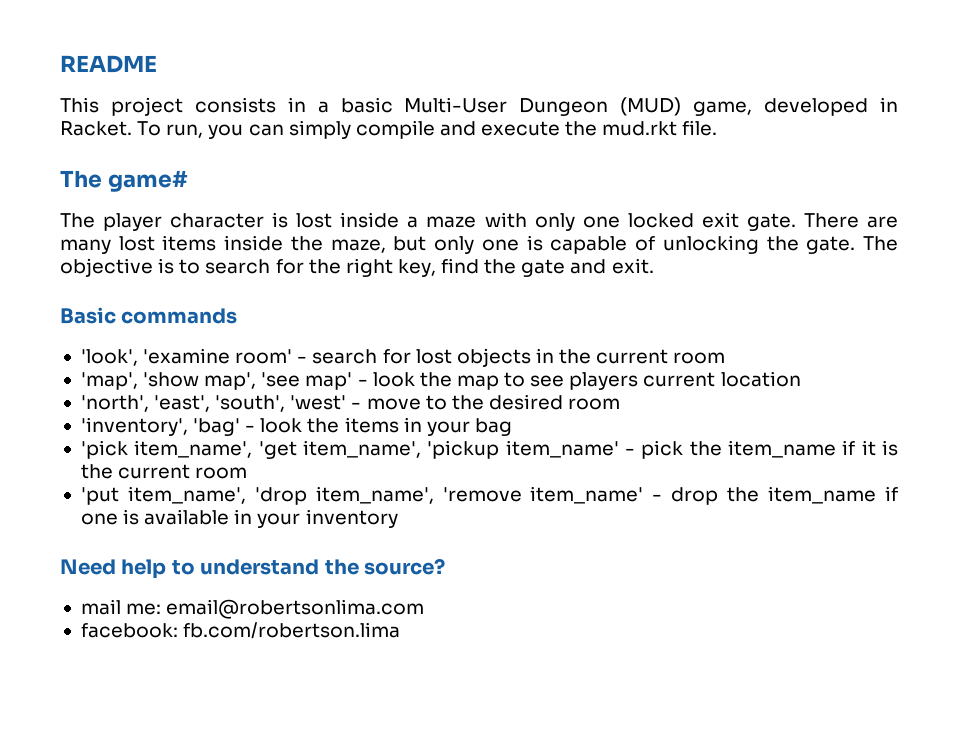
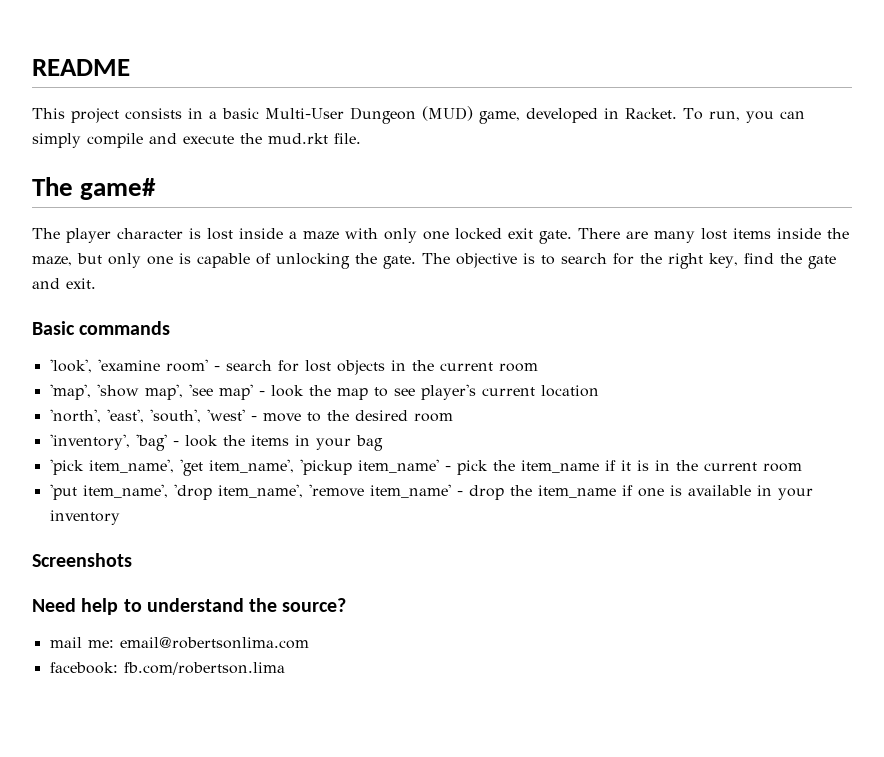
[569,372,639,390] players -> [420,384,476,400] player's
(899, 448) none -> [654,460,670,471] in
(398, 518) none -> [32,553,132,567] // Screenshots

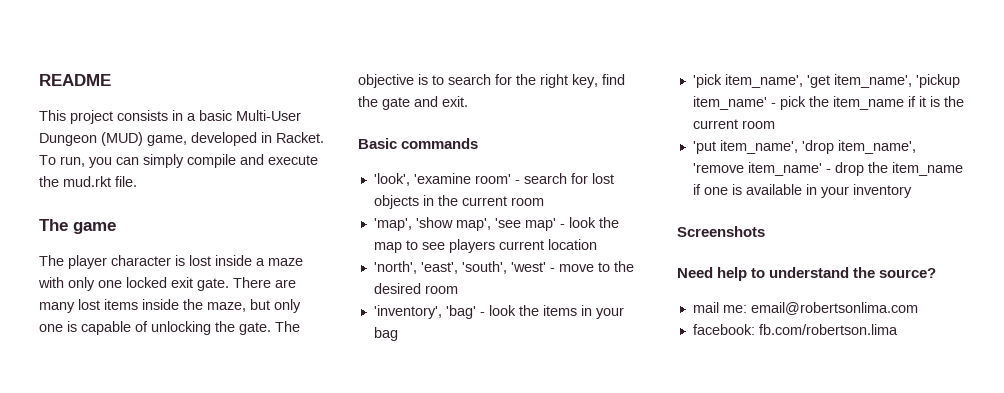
[80,178,157,200] game# -> [73,222,116,234] game
[420,384,476,400] player's -> [448,239,495,253] players
[654,460,670,471] in -> (940, 101) none

